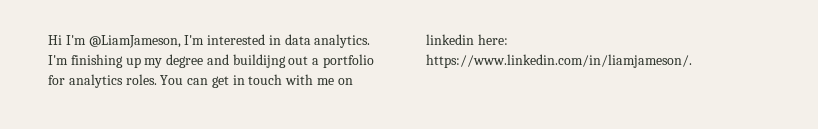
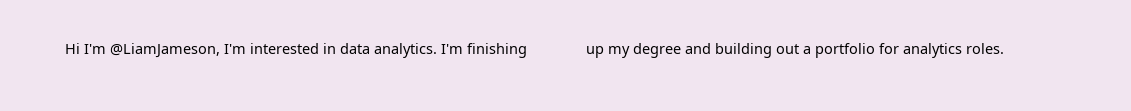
[232,54,286,68] buildijng -> [715,43,772,58] building
[160,74,353,88] [426,34,508,45] [426,54,692,68] You can get in touch with me on linkedin here: https://www.linkedin.com/in/liamjameson/. -> (1004, 48) none

